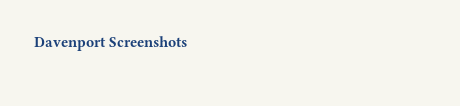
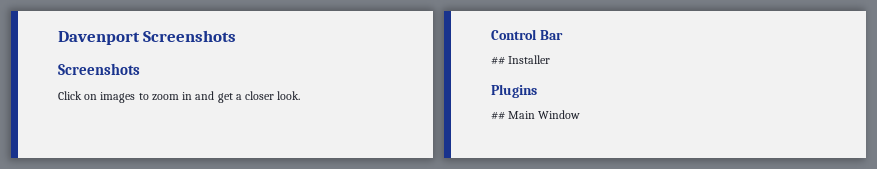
(188, 41) none -> [58,63,140,75] [58,91,301,103] [491,29,563,40] [491,55,551,65] [491,84,537,98] [491,110,581,120] // Screenshots // Click on images to zoom in and get a closer look. // Control Bar // ## Installer // Plugins // ## Main Window

